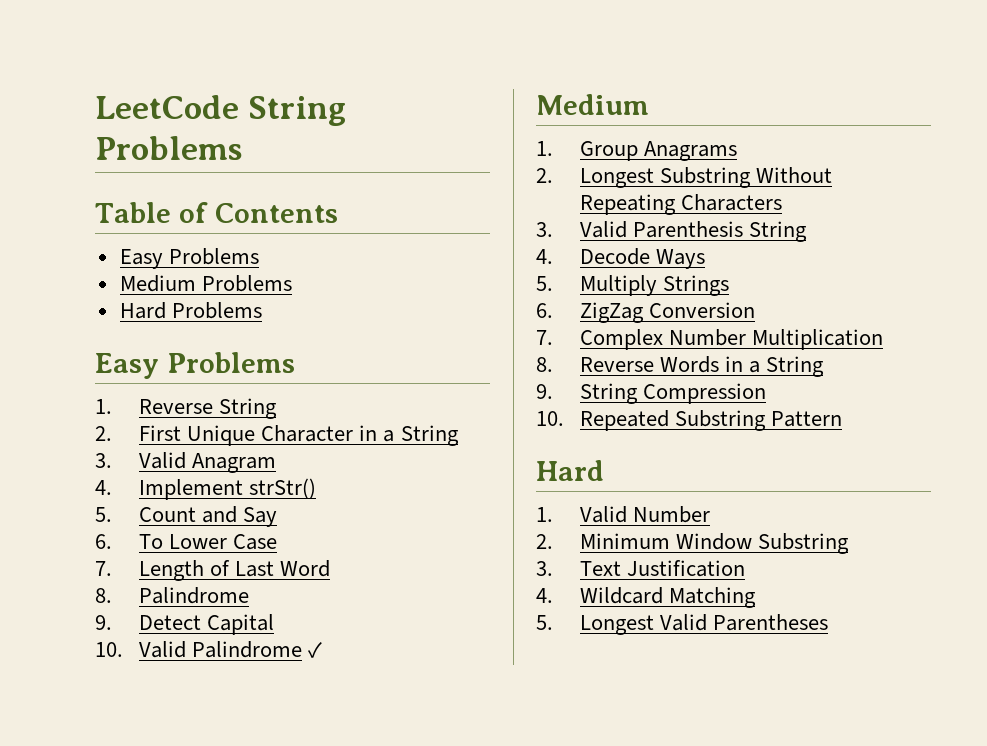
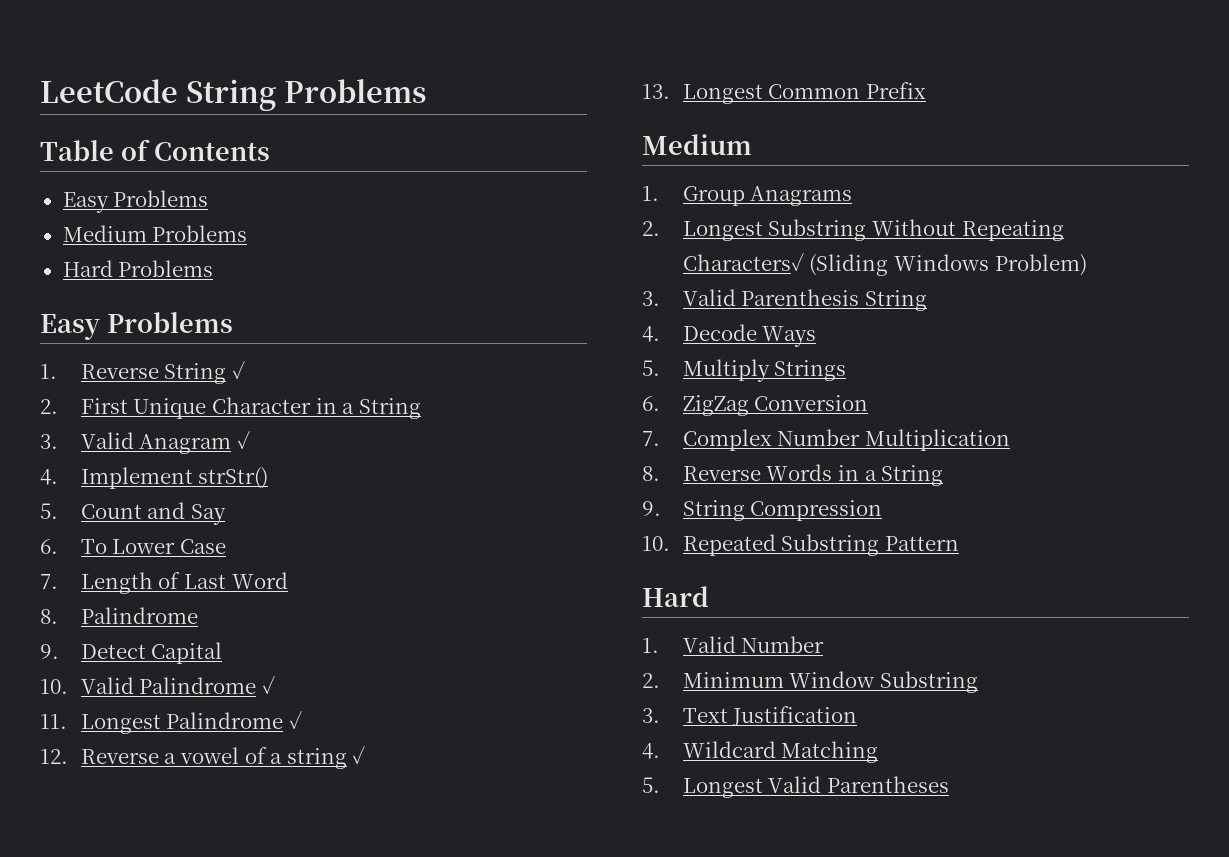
(278, 408) none -> [232,361,246,379] ✓
(277, 463) none -> [237,431,251,449] ✓
(323, 650) none -> [40,711,303,734] [40,746,366,769] [642,82,927,104] // 11. Longest Palindrome ✓ // 12. Reverse a vowel of a string ✓ // 13. Longest Common Prefix
[681,194,783,211] Characters -> [682,253,1087,276] Characters✓ (Sliding Windows Problem)

